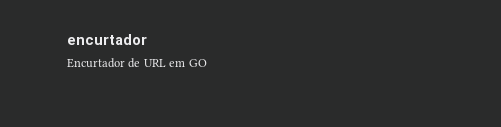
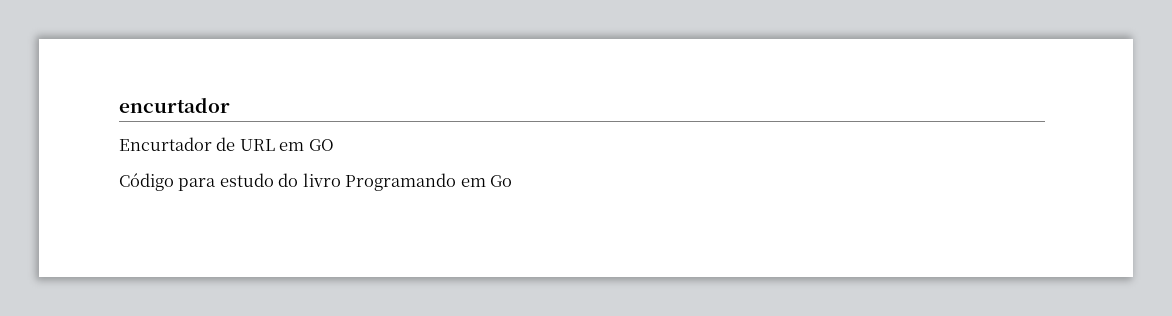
(207, 63) none -> [119,173,513,191] // Código para estudo do livro Programando em Go

